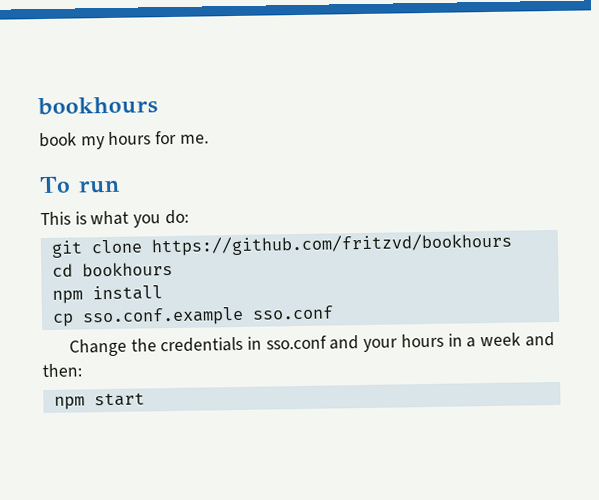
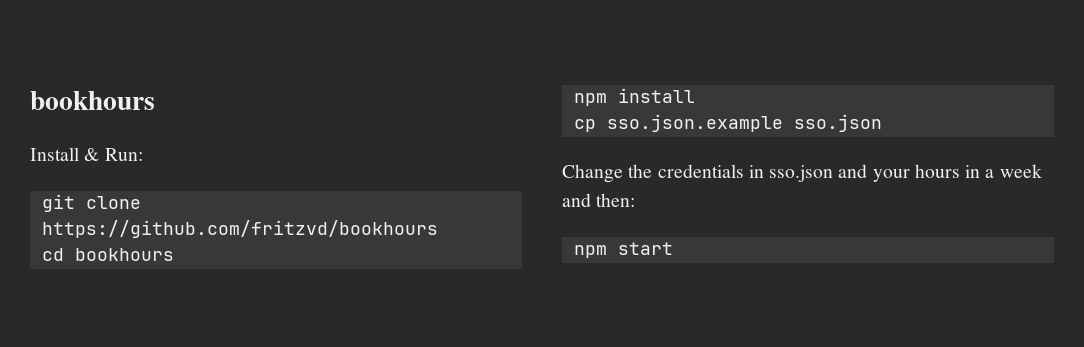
[37,96,158,116] [39,130,209,150] [39,176,121,194] [40,209,189,228] bookhours // book my hours for me. // To run // This is what you do: -> [30,91,155,110] [30,147,143,161] bookhours // Install & Run:
[81,305,334,327] sso.conf.example sso.conf -> [606,114,882,132] sso.json.example sso.json
[265,335,327,350] sso.conf -> [769,165,834,182] sso.json

